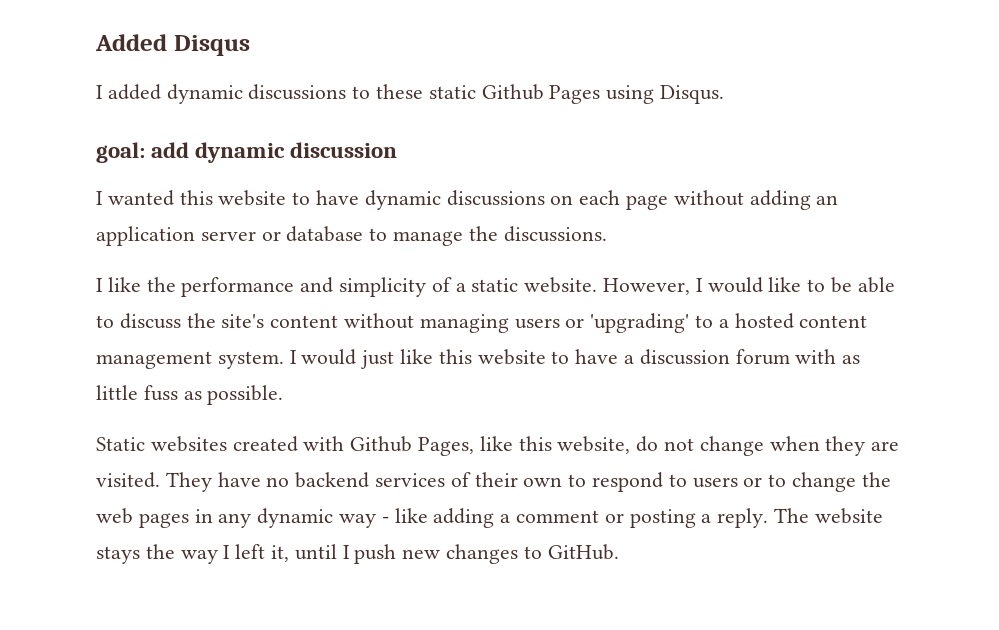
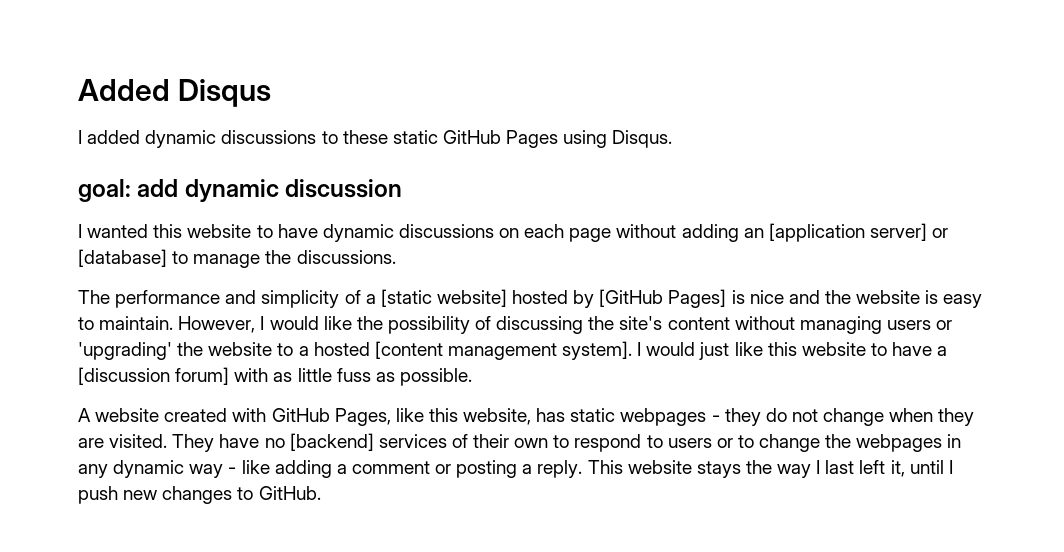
[481,84,544,100] Github -> [442,130,501,144] GitHub
[96,226,364,246] application server or database -> [768,223,949,242] [78,249,167,267] [application server] or [database]
[96,277,176,292] I like the -> [78,290,110,304] The
[471,277,895,295] [96,313,181,329] static website. However, I would like to be able to discuss -> [380,289,983,308] [78,316,584,334] [static website] hosted by [GitHub Pages] is nice and the website is easy to maintain. However, I would like the possibility of discussing
(690, 323) none -> [177,342,273,356] the website
[799,315,868,328] [96,351,284,369] content management system. -> [374,341,633,360] [content management system].
[639,349,790,365] discussion forum -> [78,367,230,385] [discussion forum]
[96,436,227,452] Static websites -> [78,408,160,422] A website
[350,436,413,452] Github -> [271,408,330,422] GitHub
(631, 445) none -> [536,408,761,426] has static webpages - they
[295,472,370,488] backend -> [289,433,374,451] [backend]
[96,508,189,528] web pages -> [856,434,943,452] webpages
[774,508,810,523] The -> [587,460,623,474] This
(231, 552) none -> [825,460,855,474] last

